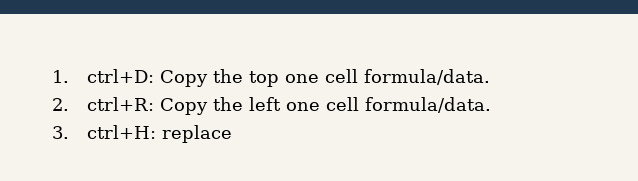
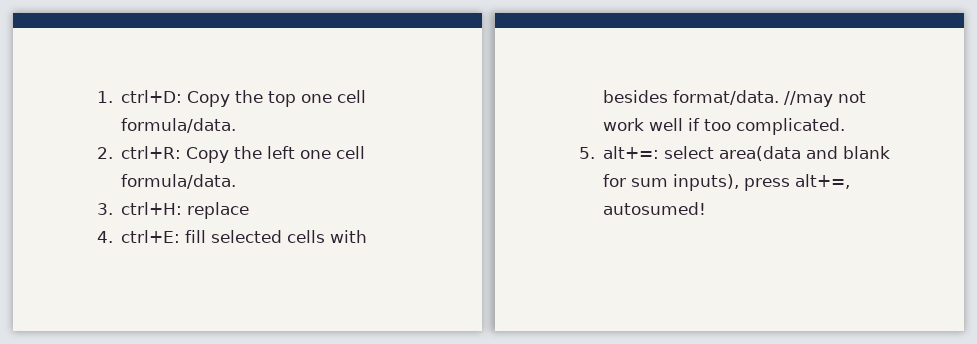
(233, 134) none -> [97,230,368,243] [603,90,867,107] [603,118,846,135] [579,146,891,161] [603,174,851,191] [603,202,707,215] // 4. ctrl+E: fill selected cells with besides format/data. //may not work well if too complicated. // 5. alt+=: select area(data and blank for sum inputs), press alt+=, autosumed!

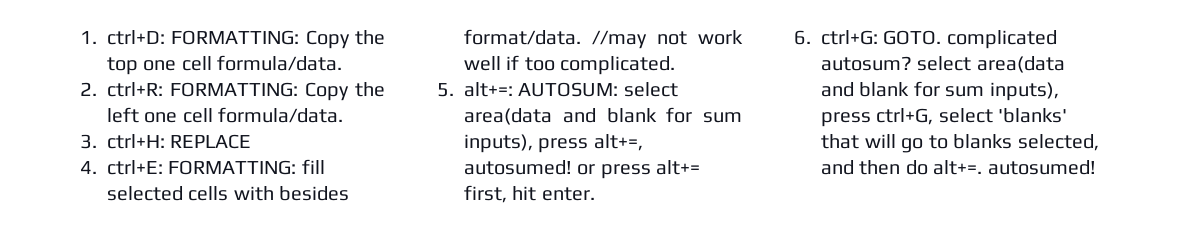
(183, 96) none -> [171,30,300,45] FORMATTING:
(182, 152) none -> [170,82,298,97] FORMATTING:
[187,202,250,219] replace -> [170,134,252,149] REPLACE
(181, 236) none -> [168,160,297,175] FORMATTING:
(660, 152) none -> [518,82,619,97] AUTOSUM:
(707, 208) none -> [577,160,701,179] [464,185,595,203] [794,30,1057,49] [821,56,1065,73] [821,81,1059,101] [821,108,1068,127] [821,134,1099,153] [821,160,1096,175] or press alt+= first, hit enter. // 6. ctrl+G: GOTO. complicated autosum? select area(data and blank for sum inputs), press ctrl+G, select 'blanks' that will go to blanks selected, and then do alt+=. autosumed!

